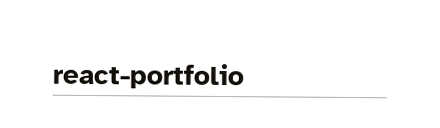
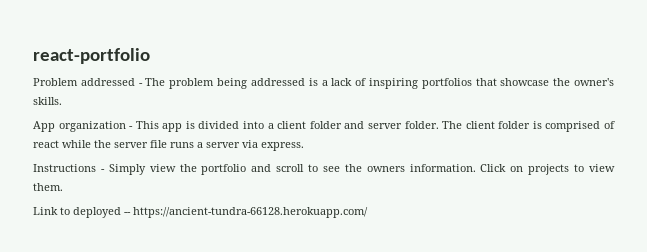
(244, 76) none -> [33,78,614,89] [33,97,62,105] [33,121,615,132] [33,140,304,151] [33,164,615,175] [33,183,63,191] [33,207,368,218] // Problem addressed - The problem being addressed is a lack of inspiring portfolios that showcase the owner's skills. // App organization - This app is divided into a client folder and server folder. The client folder is comprised of react while the server file runs a server via express. // Instructions - Simply view the portfolio and scroll to see the owners information. Click on projects to view them. // Link to deployed -- https://ancient-tundra-66128.herokuapp.com/

